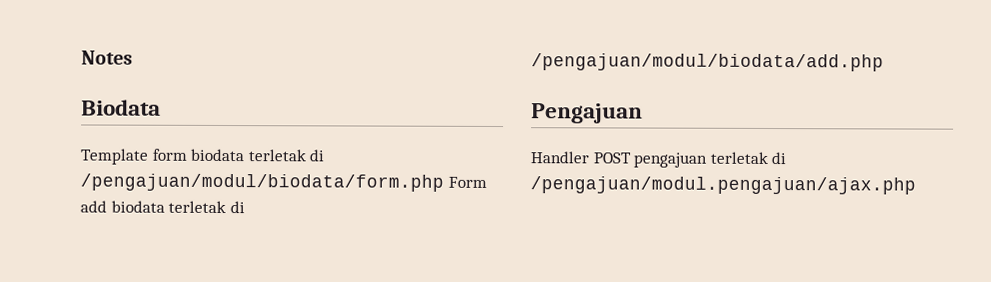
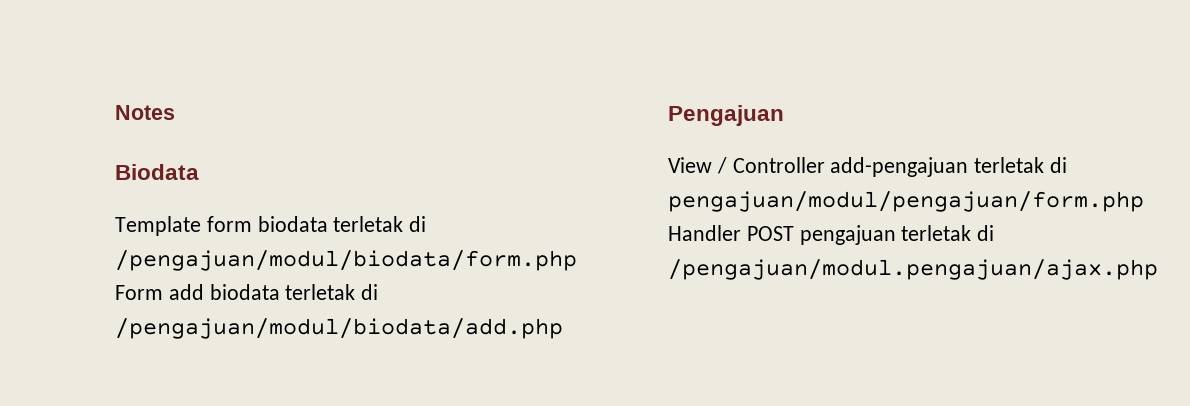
(643, 113) none -> [668,157,1068,177] [668,191,1144,212] View / Controller add-pengajuan terletak di pengajuan/modul/pengajuan/form.php

